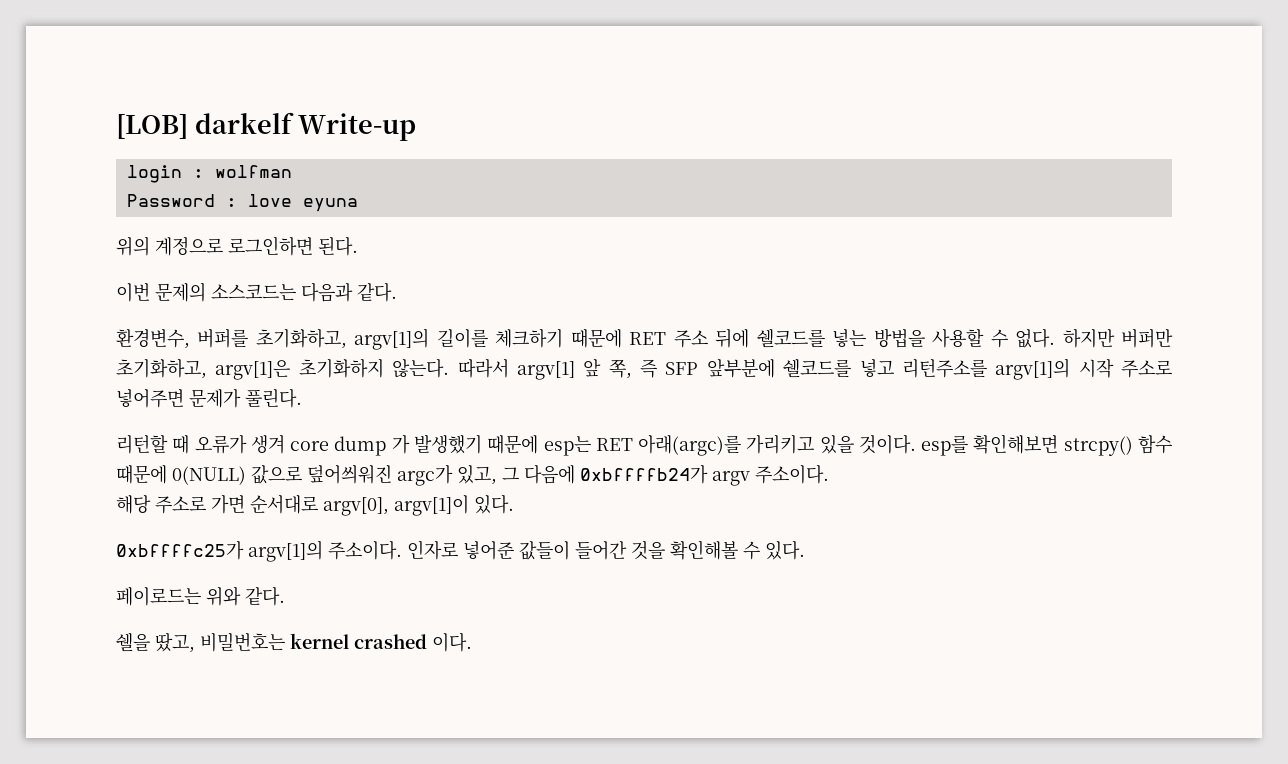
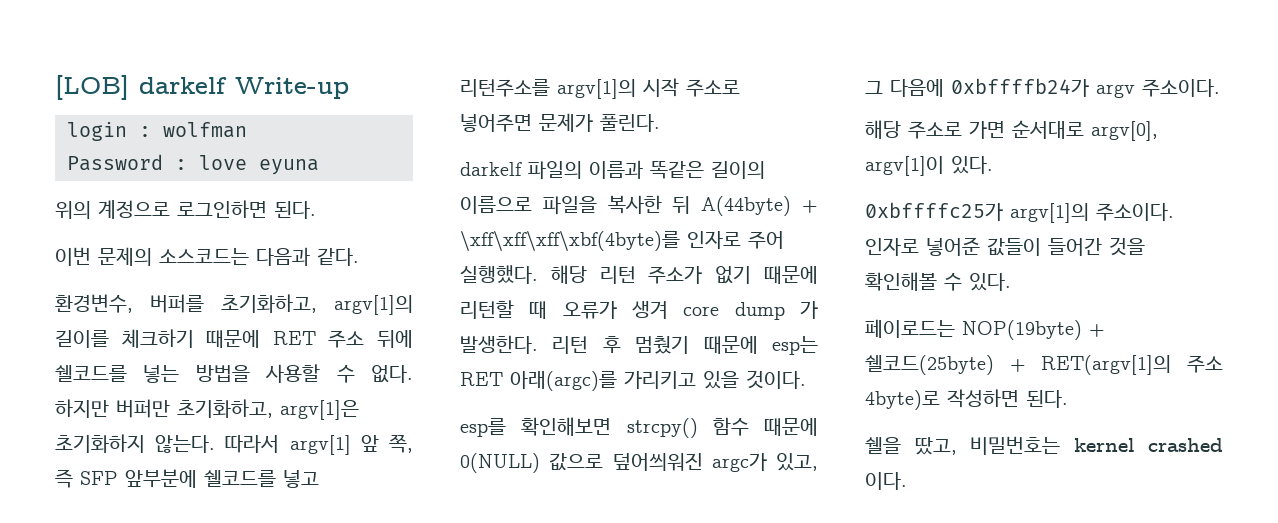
(302, 398) none -> [460,160,765,180] [460,195,818,216] [460,231,784,251] [460,265,818,284] darkelf 파일의 이름과 똑같은 길이의 이름으로 파일을 복사한 뒤 A(44byte) + \xff\xff\xff\xbf(4byte)를 인자로 주어 실행했다. 해당 리턴 주소가 없기 때문에
[413,435,482,454] 발생했기 -> [460,335,690,354] 발생한다. 리턴 후 멈췄기
(916, 444) none -> (806, 379) //
[206,586,285,606] 위와 같다. -> [962,320,1105,340] [865,355,1223,375] [865,389,1068,410] NOP(19byte) + 쉘코드(25byte) + RET(argv[1]의 주소 4byte)로 작성하면 된다.

